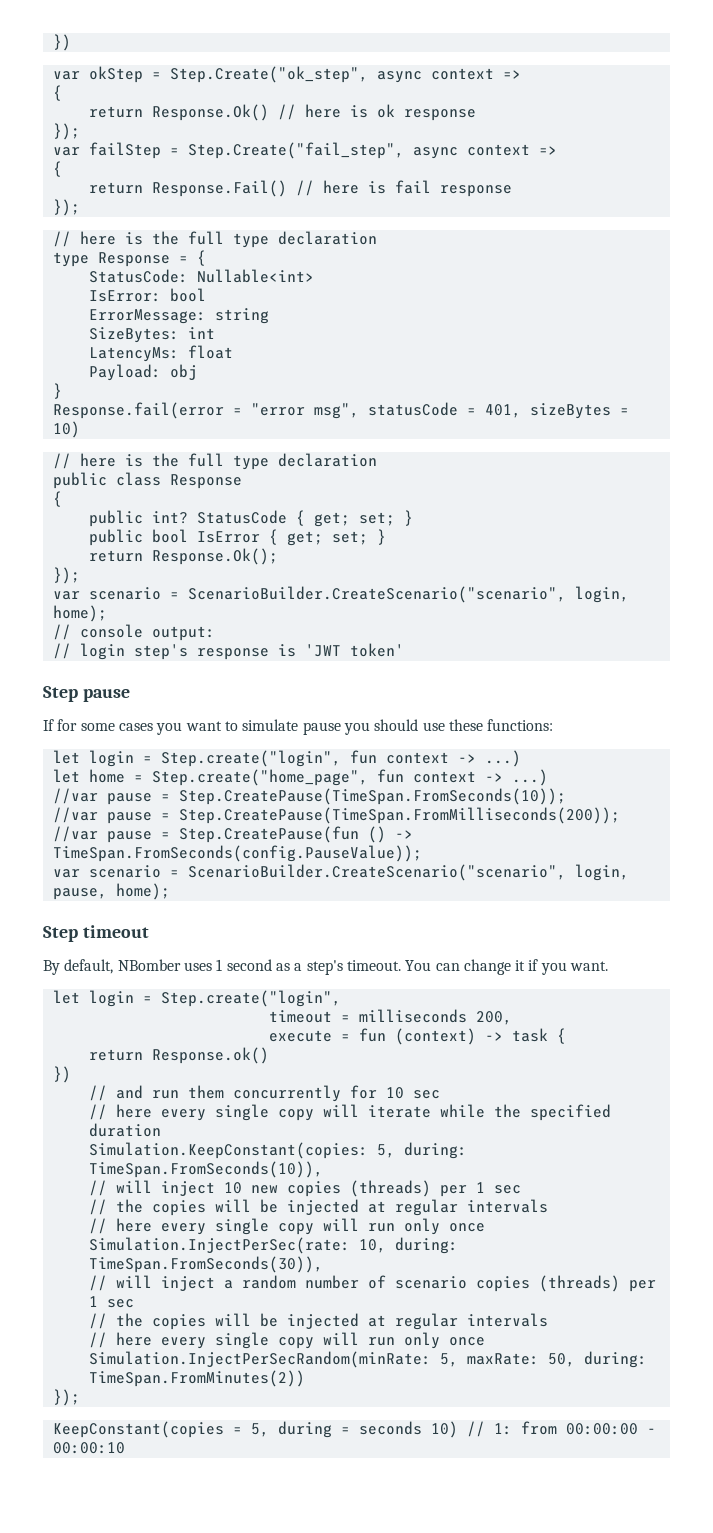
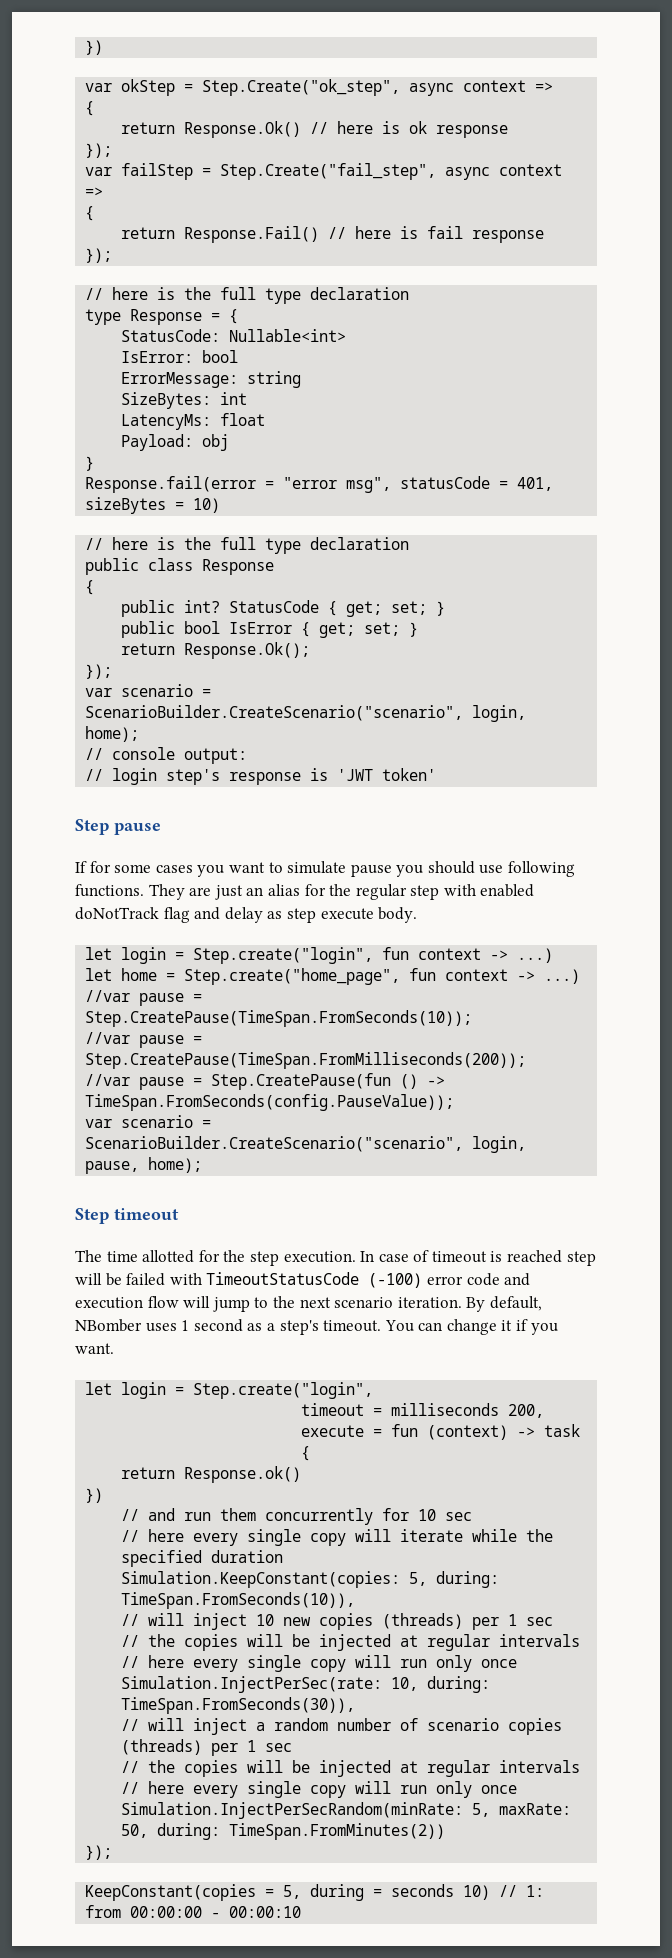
[448,719,554,731] these functions: -> [508,861,576,877] [75,884,535,900] [75,907,418,923] following functions. They are just an alias for the regular step with enabled doNotTrack flag and delay as step execute body.
(149, 931) none -> [75,1250,596,1266] [75,1272,531,1288] [75,1296,462,1312] The time allotted for the step execution. In case of timeout is reached step will be failed with TimeoutStatusCode (-100) error code and execution flow will jump to the next scenario iteration.

